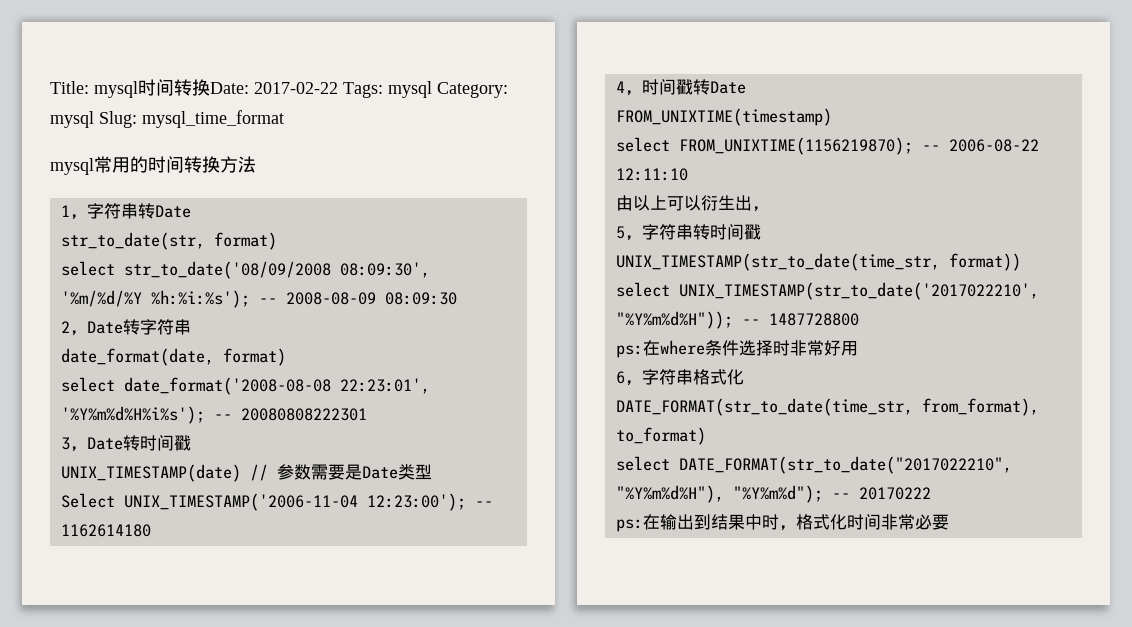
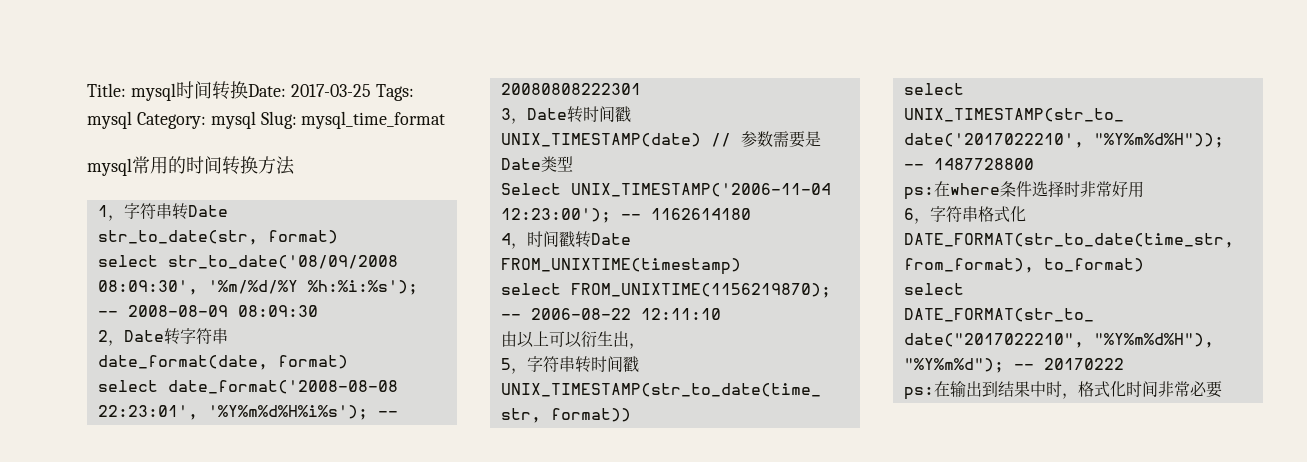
[254,82,338,94] 2017-02-22 -> [290,84,371,97] 2017-03-25

